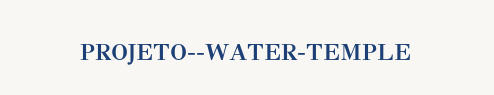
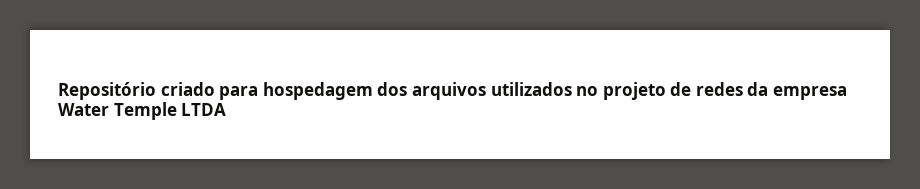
[80,44,411,65] PROJETO--WATER-TEMPLE -> [58,82,848,100] [58,102,227,120] Repositório criado para hospedagem dos arquivos utilizados no projeto de redes da empresa Water Temple LTDA

